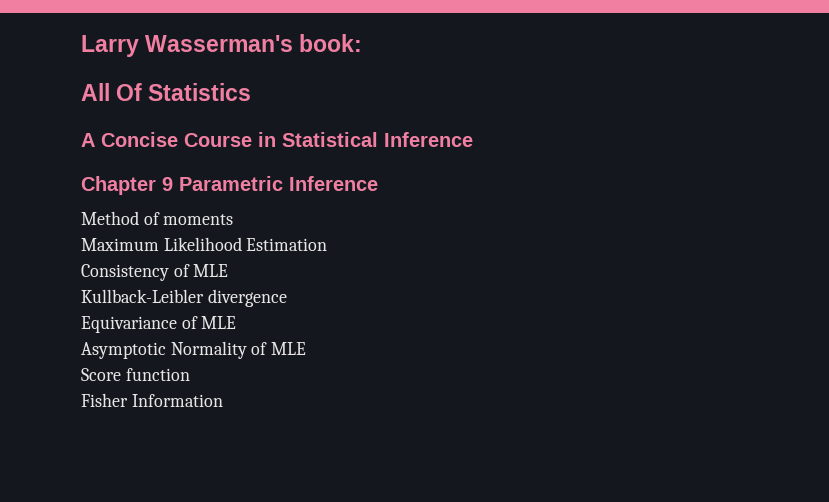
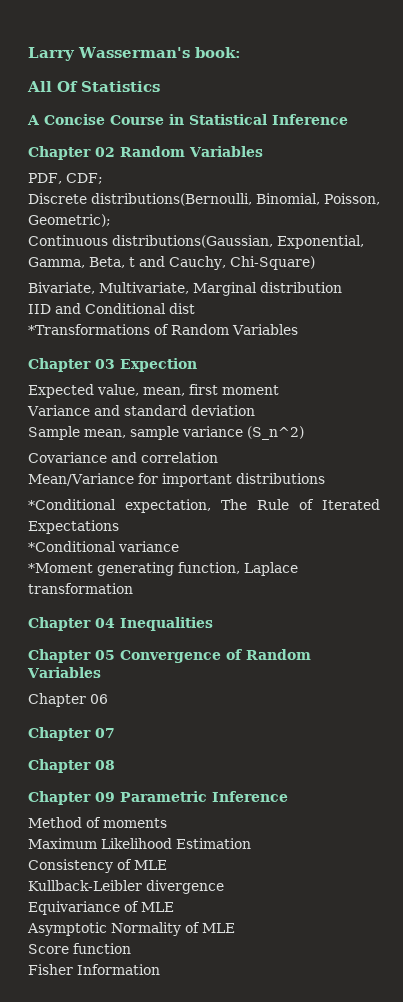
[162,177,173,191] 9 -> [95,146,263,157] [28,173,103,184] [28,193,380,206] [28,214,111,227] [28,235,364,249] [28,256,315,270] [28,282,342,296] [28,303,195,314] [28,324,298,335] [28,358,197,372] [28,384,279,398] [27,405,255,416] [28,426,304,440] [28,452,218,463] [28,473,325,487] [28,499,380,513] [28,520,119,534] [28,541,179,552] [28,562,298,576] [28,583,133,594] [28,617,213,631] [28,649,311,663] [27,667,101,678] [28,693,108,707] [28,727,115,741] [28,759,115,773] [28,791,115,805] 02 Random Variables // PDF, CDF; // Discrete distributions(Bernoulli, Binomial, Poisson, Geometric); // Continuous distributions(Gaussian, Exponential, Gamma, Beta, t and Cauchy, Chi-Square) // Bivariate, Multivariate, Marginal distribution // IID and Conditional dist // *Transformations of Random Variables // Chapter 03 Expection // Expected value, mean, first moment // Variance and standard deviation // Sample mean, sample variance (S_n^2) // Covariance and correlation // Mean/Variance for important distributions // *Conditional expectation, The Rule of Iterated Expectations // *Conditional variance // *Moment generating function, Laplace transformation // Chapter 04 Inequalities // Chapter 05 Convergence of Random Variables // Chapter 06 // Chapter 07 // Chapter 08 // Chapter 09

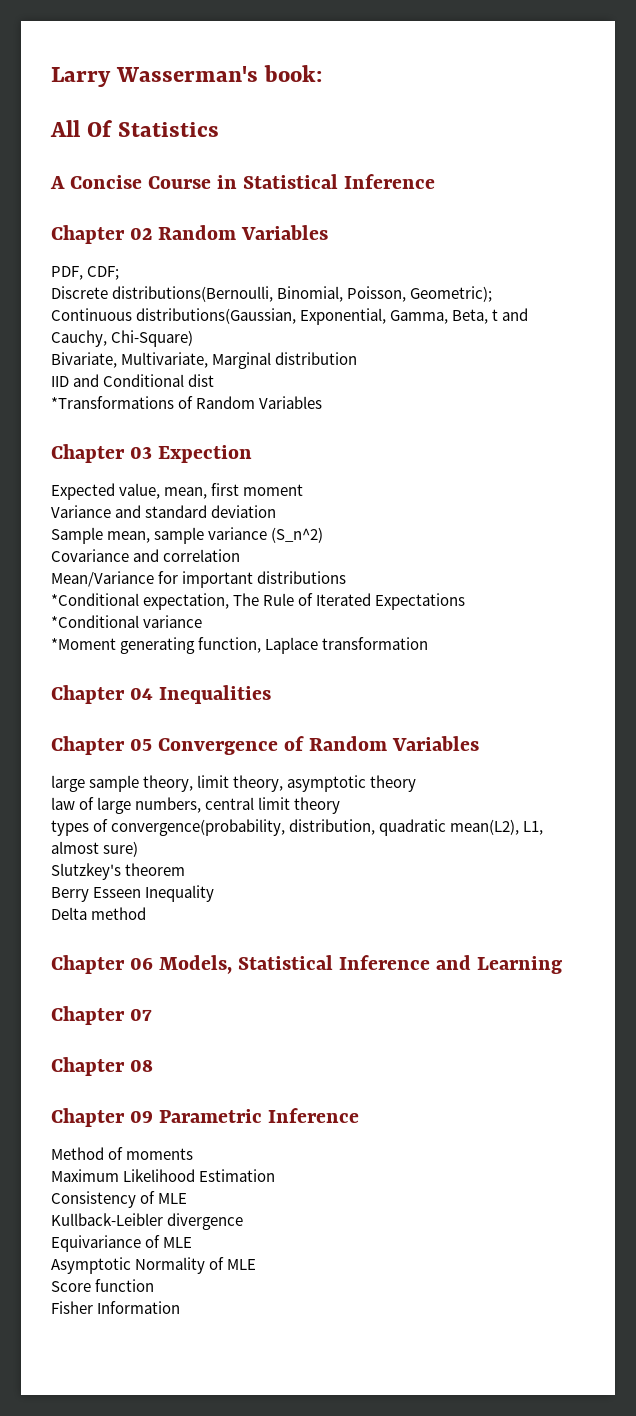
[28,693,108,707] Chapter 06 -> [51,775,417,792] [51,797,341,814] [51,819,544,836] [51,841,139,857] [51,863,186,880] [51,885,215,902] [51,907,147,920] [51,955,563,974] large sample theory, limit theory, asymptotic theory // law of large numbers, central limit theory // types of convergence(probability, distribution, quadratic mean(L2), L1, almost sure) // Slutzkey's theorem // Berry Esseen Inequality // Delta method // Chapter 06 Models, Statistical Inference and Learning

